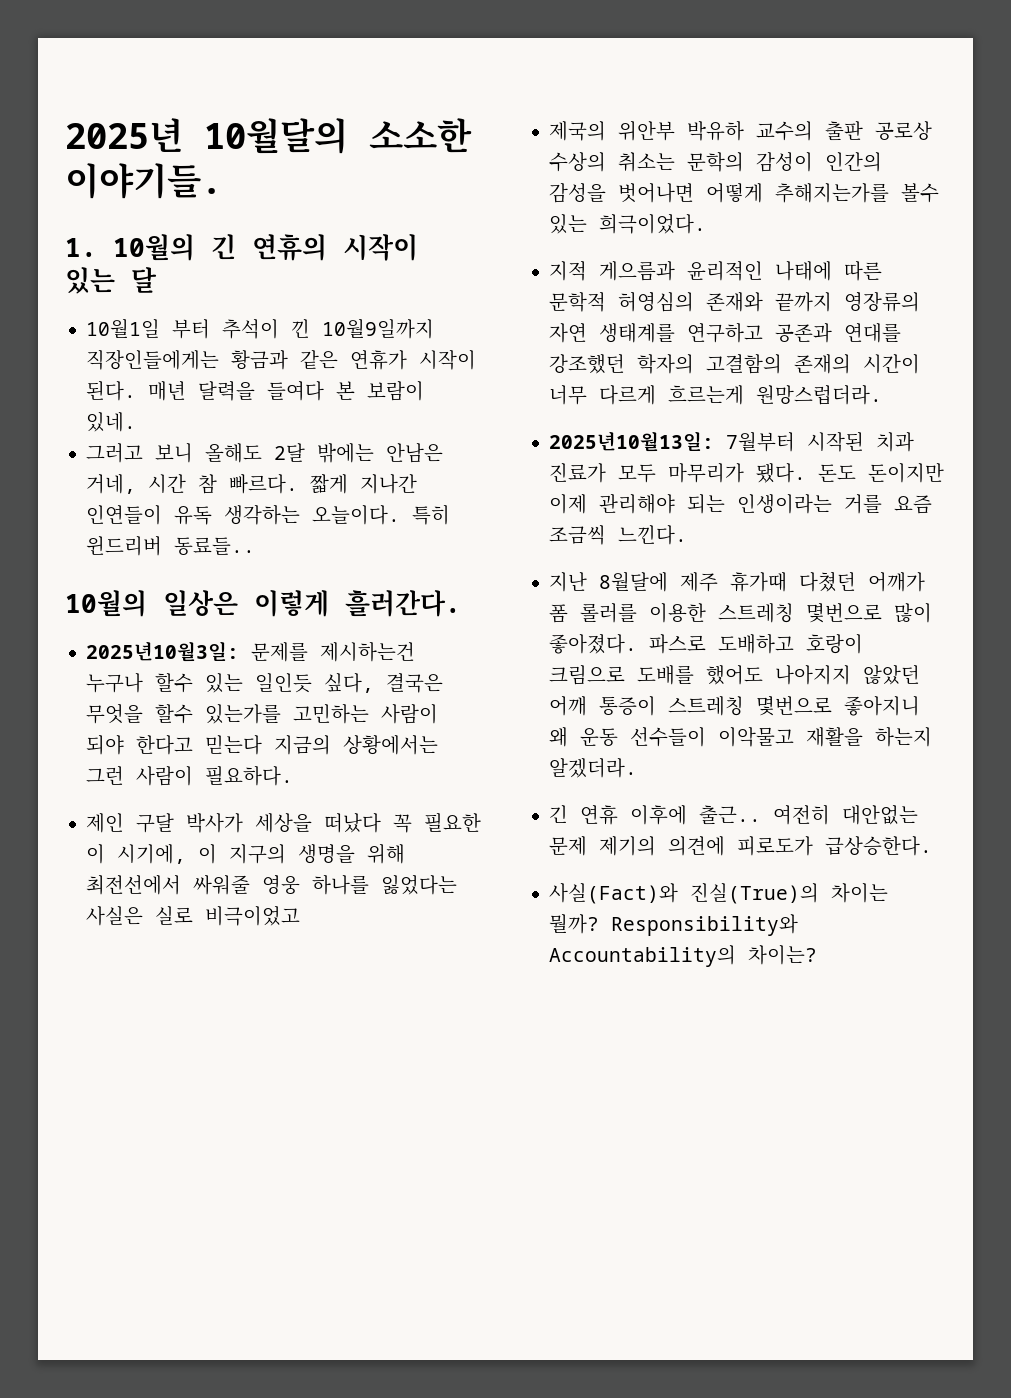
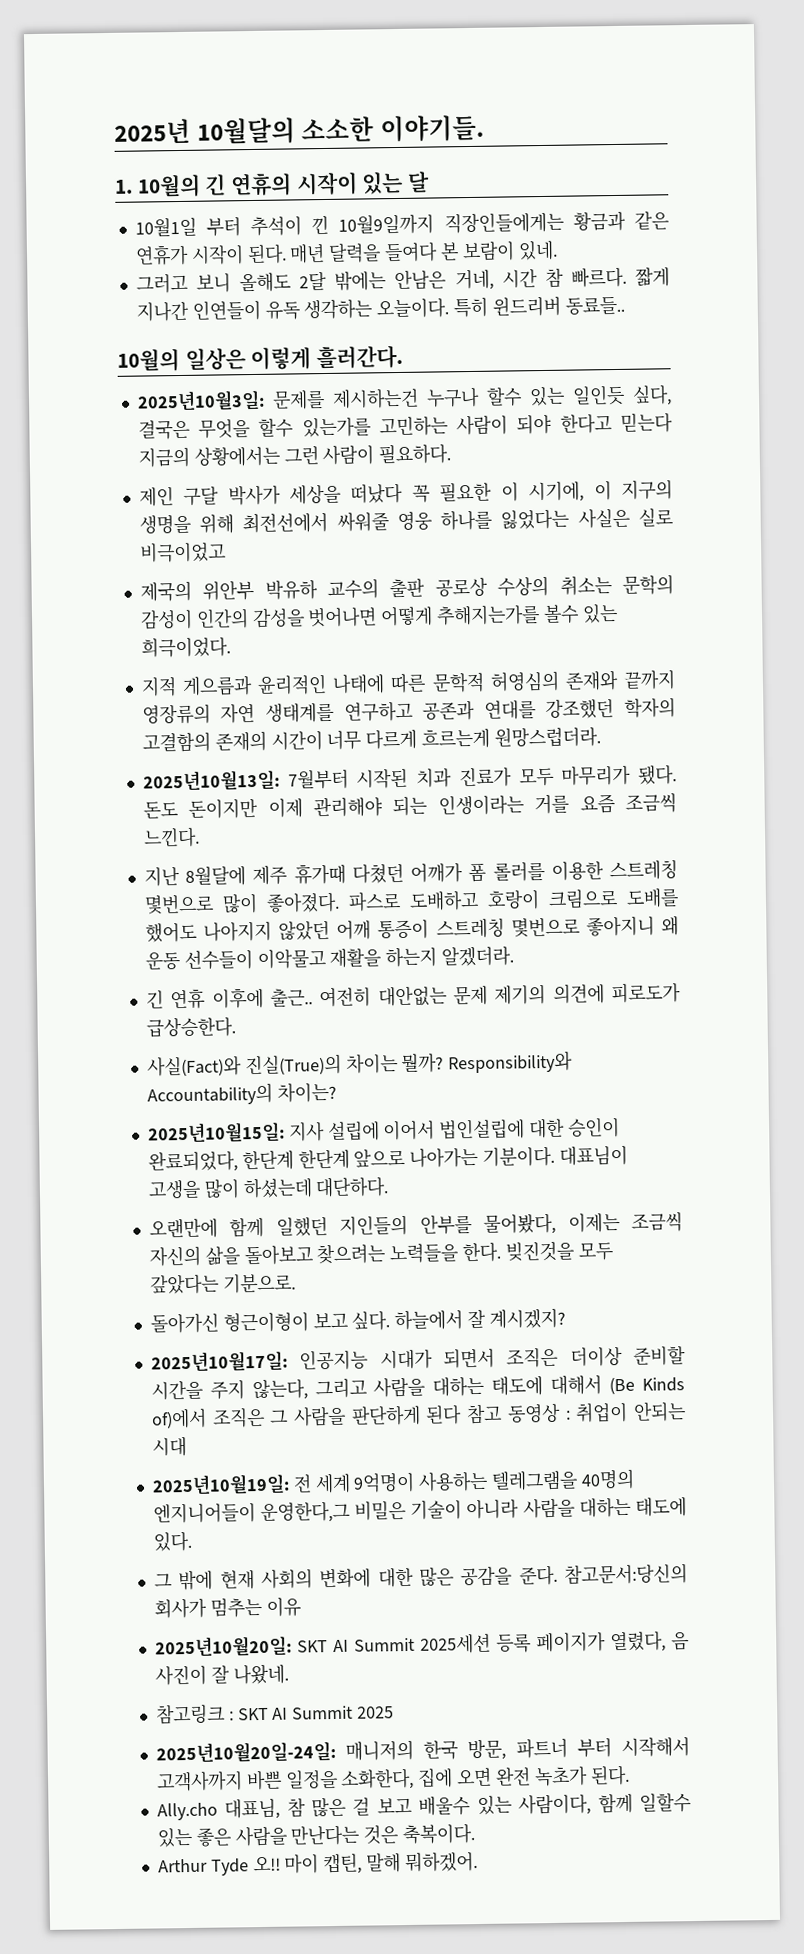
(818, 955) none -> [146,1117,620,1144] [147,1145,628,1173] [147,1176,390,1199] [148,1212,683,1239] [148,1240,613,1267] [149,1273,296,1295] [149,1307,566,1334] [150,1346,686,1373] [150,1375,685,1401] [150,1401,687,1429] [151,1437,187,1457] [151,1468,635,1496] [152,1497,687,1524] [152,1530,192,1552] [153,1563,688,1591] [153,1596,301,1619] [154,1630,690,1658] [154,1663,289,1686] [155,1703,395,1725] [155,1737,690,1764] [155,1764,630,1792] [156,1793,692,1821] [156,1823,476,1848] [157,1852,478,1876] // 2025년10월15일: 지사 설립에 이어서 법인설립에 대한 승인이 완료되었다, 한단계 한단계 앞으로 나아가는 기분이다. 대표님이 고생을 많이 하셨는데 대단하다. // 오랜만에 함께 일했던 지인들의 안부를 물어봤다, 이제는 조금씩 자신의 삶을 돌아보고 찾으려는 노력들을 한다. 빚진것을 모두 갚았다는 기분으로. // 돌아가신 형근이형이 보고 싶다. 하늘에서 잘 계시겠지? // 2025년10월17일: 인공지능 시대가 되면서 조직은 더이상 준비할 시간을 주지 않는다, 그리고 사람을 대하는 태도에 대해서 (Be Kinds of)에서 조직은 그 사람을 판단하게 된다 참고 동영상 : 취업이 안되는 시대 // 2025년10월19일: 전 세계 9억명이 사용하는 텔레그램을 40명의 엔지니어들이 운영한다,그 비밀은 기술이 아니라 사람을 대하는 태도에 있다. // 그 밖에 현재 사회의 변화에 대한 많은 공감을 준다. 참고문서:당신의 회사가 멈추는 이유 // 2025년10월20일: SKT AI Summit 2025세션 등록 페이지가 열렸다, 음 사진이 잘 나왔네. // 참고링크 : SKT AI Summit 2025 // 2025년10월20일-24일: 매니저의 한국 방문, 파트너 부터 시작해서 고객사까지 바쁜 일정을 소화한다, 집에 오면 완전 녹초가 된다. // Ally.cho 대표님, 참 많은 걸 보고 배울수 있는 사람이다, 함께 일할수 있는 좋은 사람을 만난다는 것은 축복이다. // Arthur Tyde 오!! 마이 캡틴, 말해 뭐하겠어.

